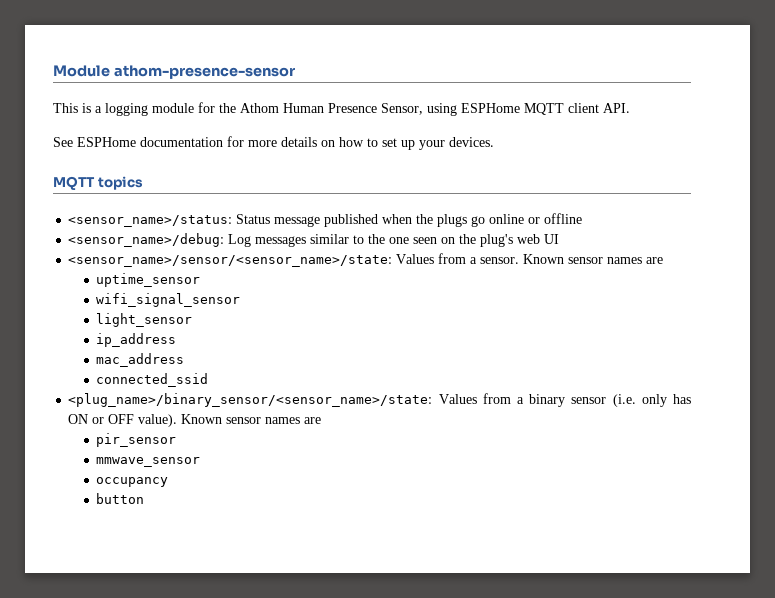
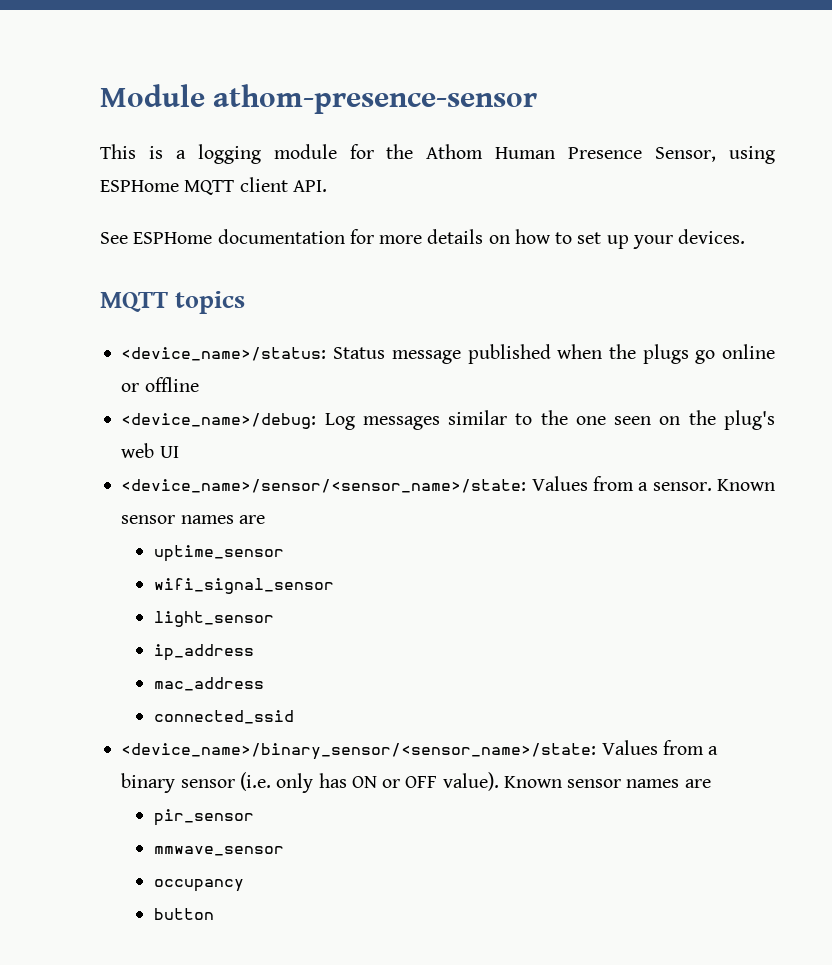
[68,215,233,227] <sensor_name>/status: -> [121,347,327,361] <device_name>/status:
[68,233,225,247] <sensor_name>/debug: -> [121,413,317,429] <device_name>/debug:
[68,255,393,267] <sensor_name>/sensor/<sensor_name>/state: -> [121,479,527,493] <device_name>/sensor/<sensor_name>/state:
[68,393,433,407] <plug_name>/binary_sensor/<sensor_name>/state: -> [121,743,597,760] <device_name>/binary_sensor/<sensor_name>/state:

